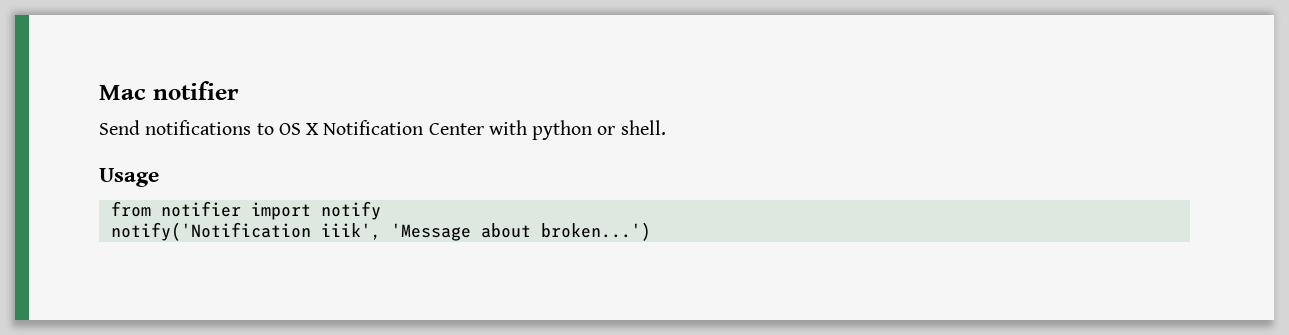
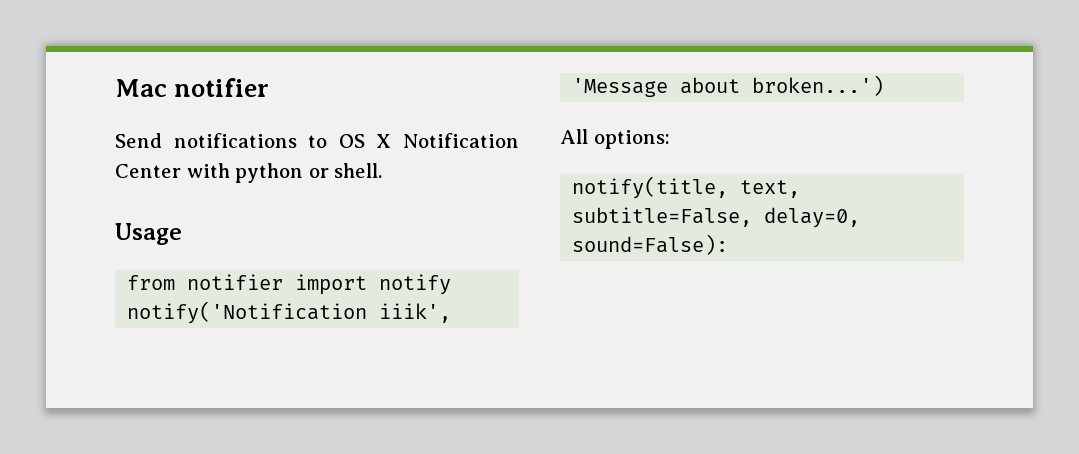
(651, 231) none -> [560,129,670,149] [572,176,801,199] [572,207,861,228] [572,234,729,255] // All options: // notify(title, text, subtitle=False, delay=0, sound=False):

